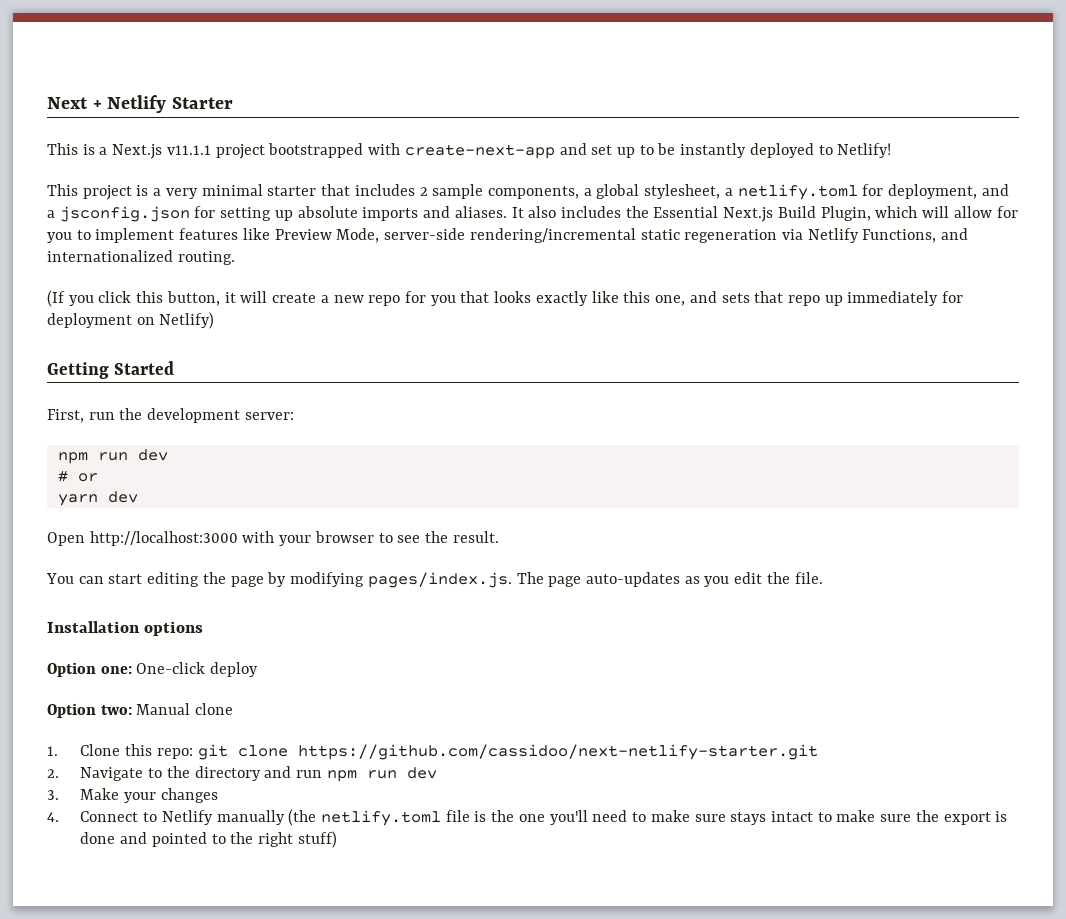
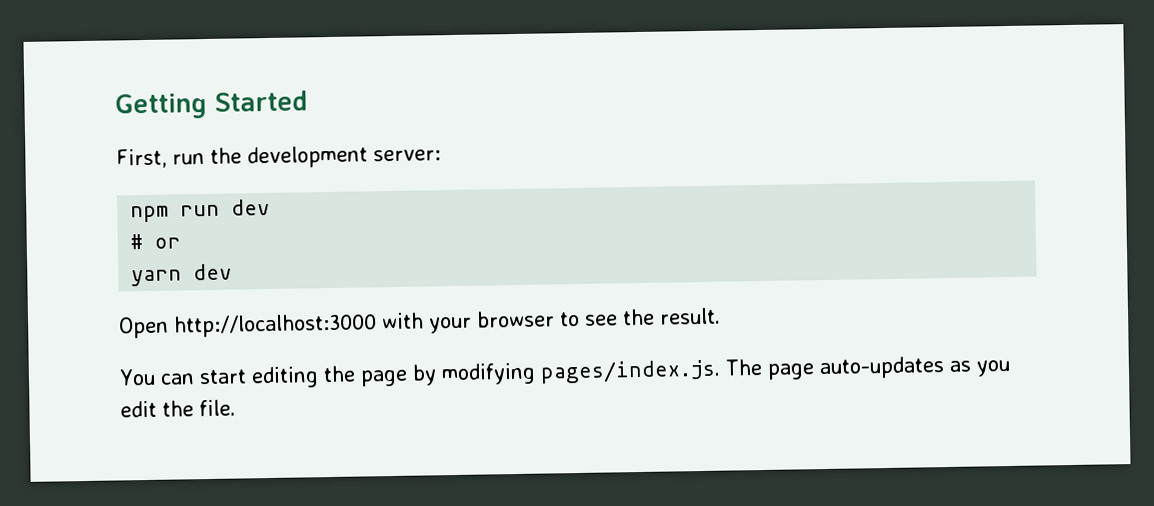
[47,95,233,113] [47,143,892,159] [47,184,1009,200] [47,206,1018,222] [47,228,969,243] [47,250,235,265] [47,290,964,307] [47,312,215,329] Next + Netlify Starter // This is a Next.js v11.1.1 project bootstrapped with create-next-app and set up to be instantly deployed to Netlify! // This project is a very minimal starter that includes 2 sample components, a global stylesheet, a netlify.toml for deployment, and a jsconfig.json for setting up absolute imports and aliases. It also includes the Essential Next.js Build Plugin, which will allow for you to implement features like Preview Mode, server-side rendering/incremental static regeneration via Netlify Functions, and internationalized routing. // (If you click this button, it will create a new repo for you that looks exactly like this one, and sets that repo up immediately for deployment on Netlify) // -> (115, 106) none
[47,621,203,636] [47,662,259,677] [47,703,234,718] [47,744,818,760] [47,766,437,782] [47,788,218,803] [47,809,1008,826] [80,831,337,848] // Installation options // Option one: One-click deploy // Option two: Manual clone // 1. Clone this repo: git clone https://github.com/cassidoo/next-netlify-starter.git // 2. Navigate to the directory and run npm run dev // 3. Make your changes // 4. Connect to Netlify manually (the netlify.toml file is the one you'll need to make sure stays intact to make sure the export is done and pointed to the right stuff) -> (236, 408) none

